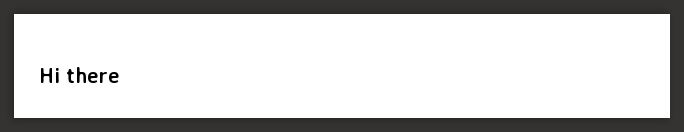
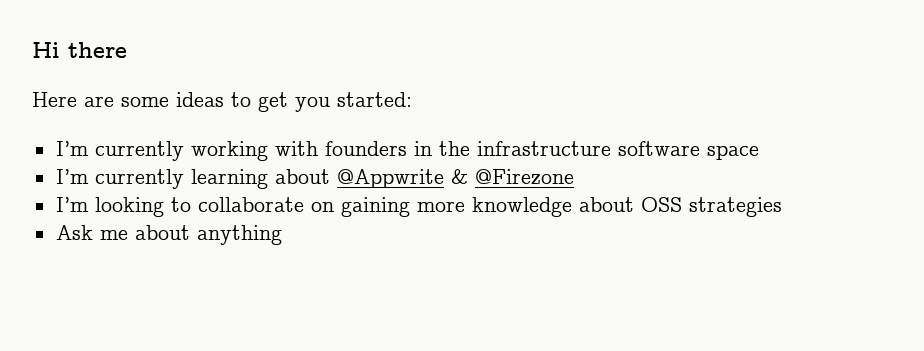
(120, 75) none -> [32,92,412,112] [55,141,759,161] [55,169,574,189] [55,197,782,217] [55,225,282,245] // Here are some ideas to get you started: // I’m currently working with founders in the infrastructure software space // I’m currently learning about @Appwrite & @Firezone // I’m looking to collaborate on gaining more knowledge about OSS strategies // Ask me about anything

